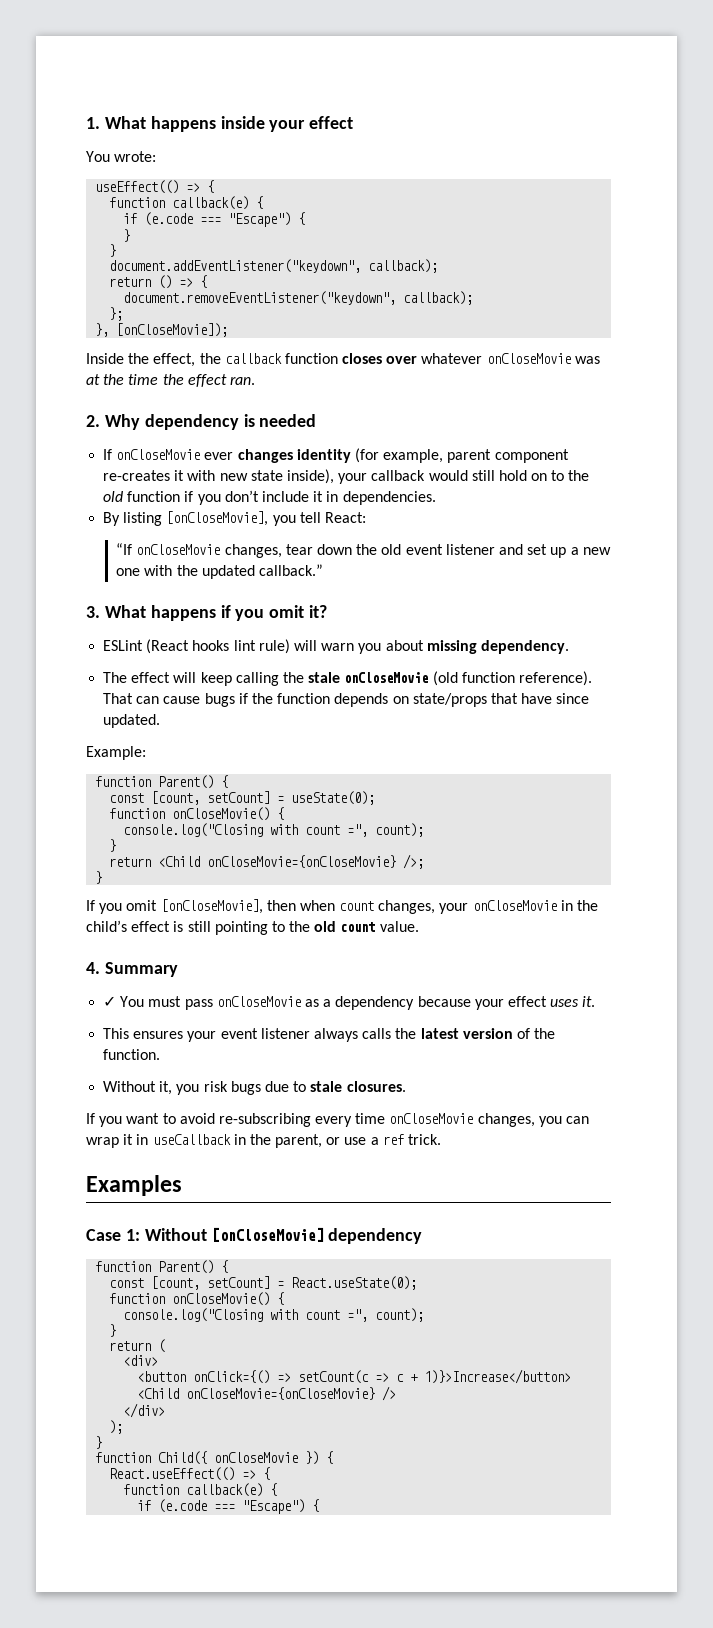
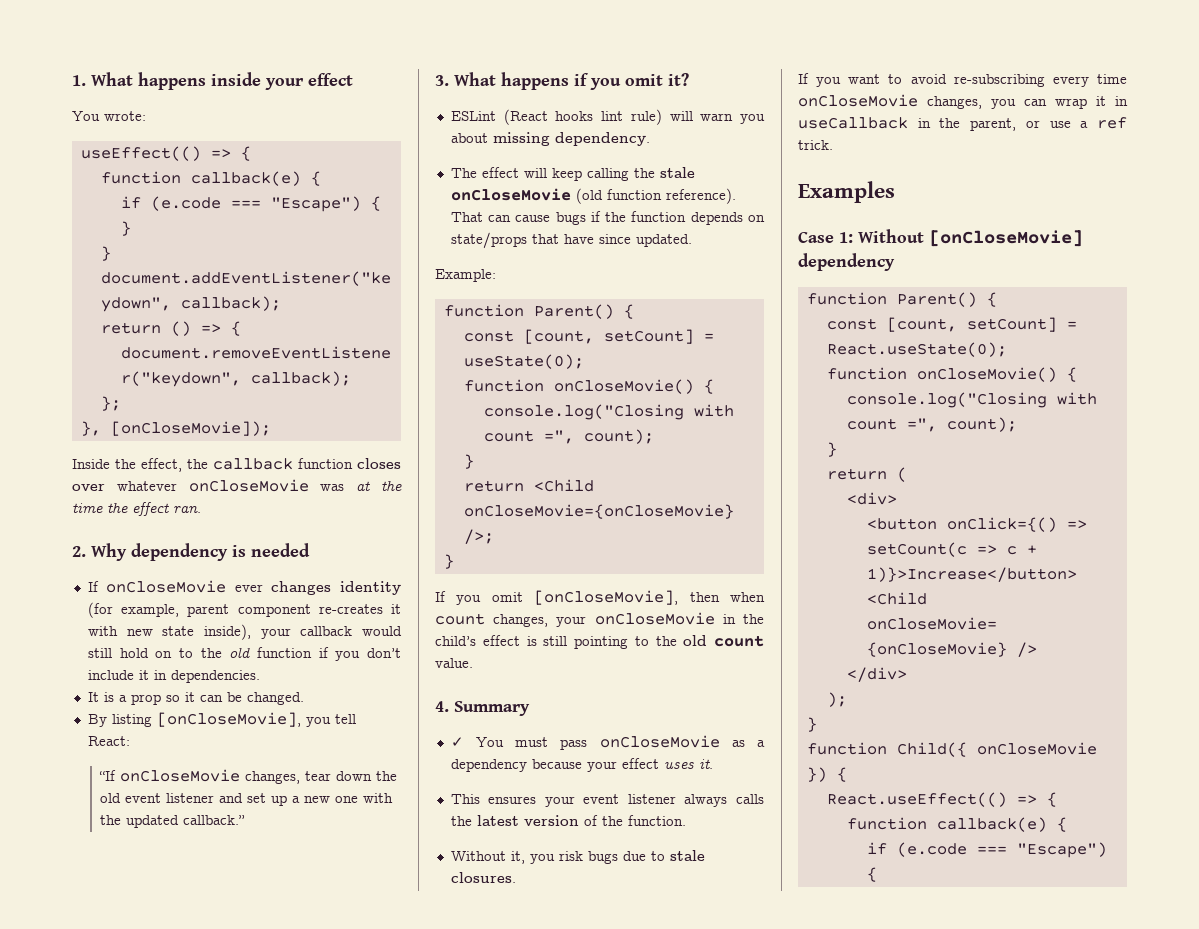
(436, 498) none -> [87,692,304,705] // It is a prop so it can be changed.

